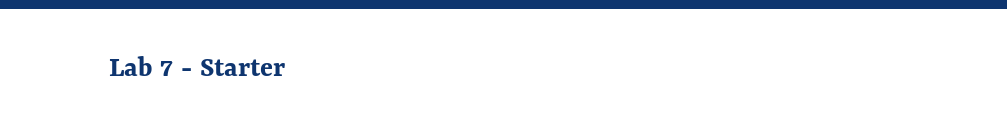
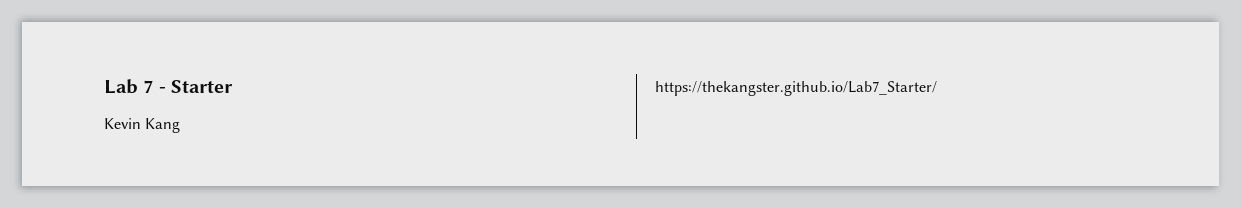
(285, 67) none -> [104,118,181,133] [655,81,937,96] // Kevin Kang // https://thekangster.github.io/Lab7_Starter/

